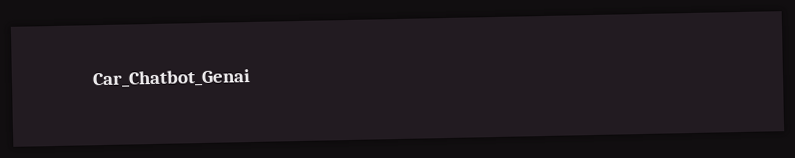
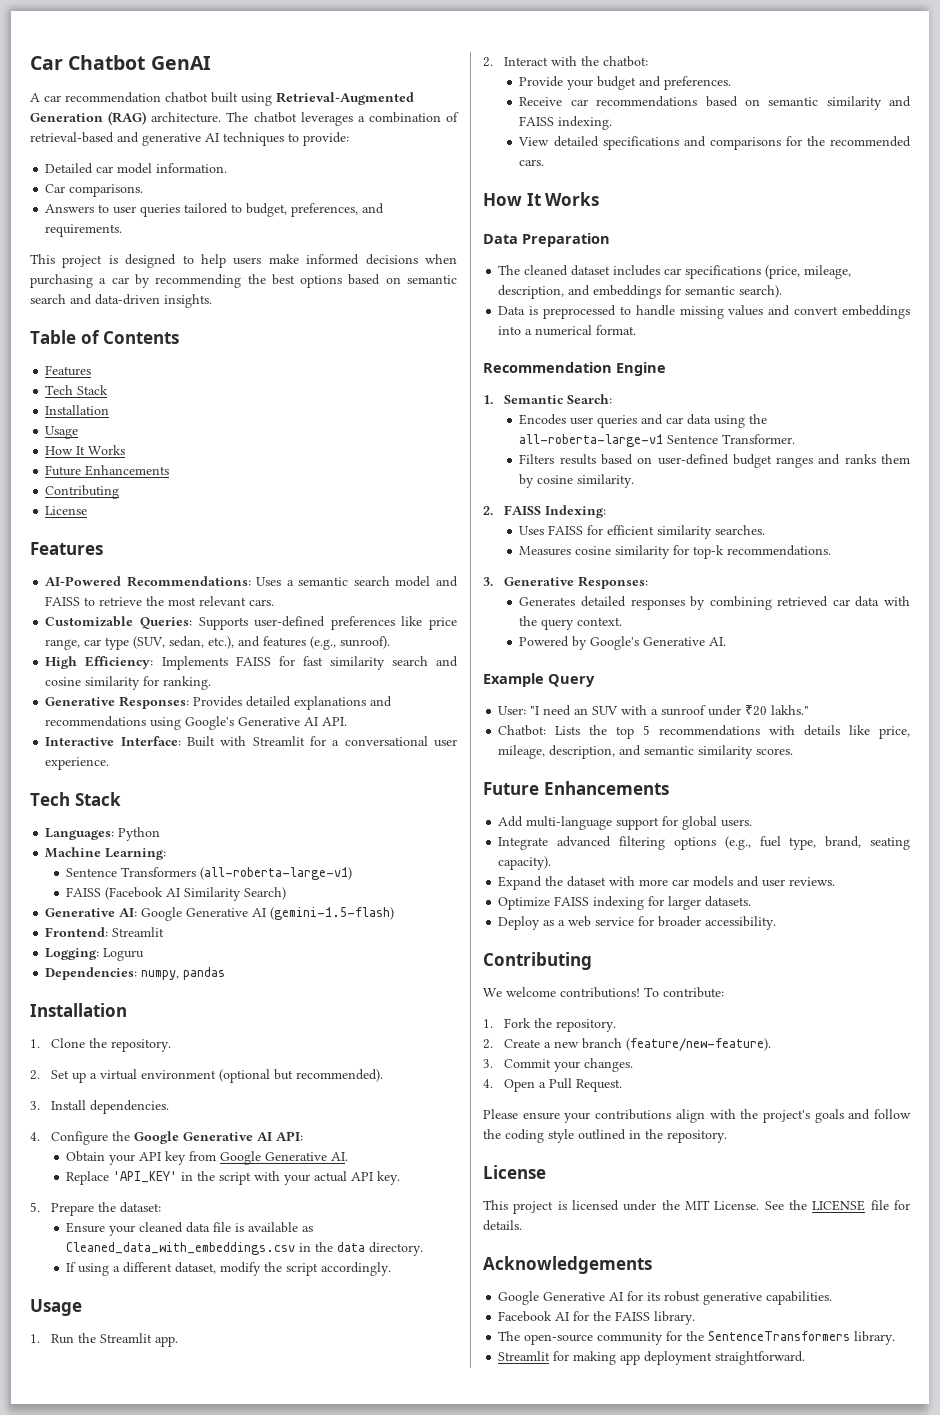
[92,69,251,89] Car_Chatbot_Genai -> [30,55,211,70] [30,92,414,106] [30,111,459,126] [30,132,349,146] [45,163,228,174] [45,184,144,197] [45,203,385,217] [45,224,123,237] [30,254,457,268] [30,274,458,288] [30,294,212,308] [30,330,180,344] [45,365,92,376] [45,385,109,395] [45,405,110,415] [45,426,79,439] [45,445,126,455] [45,465,170,476] [45,485,120,499] [45,506,88,515] [30,542,103,555] [45,576,459,587] [45,596,275,606] [45,616,458,630] [45,636,391,650] [45,656,458,670] [45,676,212,690] [45,696,393,710] [45,716,348,730] [45,736,457,747] [45,757,110,770] [30,792,121,806] [45,827,161,841] [45,847,167,860] [66,867,353,880] [66,887,287,901] [45,907,395,921] [45,927,165,937] [45,948,145,961] [45,967,226,980] [30,1003,127,1017] [30,1038,172,1052] [30,1069,384,1083] [30,1100,170,1114] [30,1131,304,1145] [66,1151,349,1165] [66,1171,401,1185] [30,1202,162,1216] [66,1222,314,1236] [66,1242,424,1256] [66,1262,392,1276] [30,1299,82,1316] [30,1333,179,1347] [483,56,649,67] [519,76,732,90] [519,96,911,110] [519,116,613,130] [518,136,911,150] [519,159,545,166] [483,192,600,206] [483,233,610,247] [498,265,852,279] [498,285,783,299] [498,305,910,319] [498,325,637,336] [483,362,666,376] [483,394,613,404] [519,414,768,428] [519,434,796,447] [519,454,910,468] [519,474,635,488] [483,505,607,518] [519,525,766,539] [519,545,832,559] [483,576,649,589] [519,596,911,610] [519,616,623,630] [519,636,727,650] [483,673,595,687] [498,705,810,716] [498,725,911,739] [498,745,794,759] [483,781,669,795] [498,816,753,830] [498,836,910,850] [498,856,552,870] [498,876,836,890] [498,896,752,910] [498,916,777,930] [483,952,592,970] [483,987,724,998] [483,1018,617,1032] [483,1038,772,1051] [483,1058,634,1072] [483,1078,623,1092] [483,1109,911,1123] [483,1129,727,1143] [483,1165,546,1179] [483,1200,910,1214] [483,1220,522,1231] [483,1256,652,1274] [498,1291,833,1305] [498,1311,696,1325] [498,1331,896,1345] [498,1351,806,1365] Car Chatbot GenAI // A car recommendation chatbot built using Retrieval-Augmented Generation (RAG) architecture. The chatbot leverages a combination of retrieval-based and generative AI techniques to provide: // Detailed car model information. // Car comparisons. // Answers to user queries tailored to budget, preferences, and requirements. // This project is designed to help users make informed decisions when purchasing a car by recommending the best options based on semantic search and data-driven insights. // Table of Contents // Features // Tech Stack // Installation // Usage // How It Works // Future Enhancements // Contributing // License // Features // AI-Powered Recommendations: Uses a semantic search model and FAISS to retrieve the most relevant cars. // Customizable Queries: Supports user-defined preferences like price range, car type (SUV, sedan, etc.), and features (e.g., sunroof). // High Efficiency: Implements FAISS for fast similarity search and cosine similarity for ranking. // Generative Responses: Provides detailed explanations and recommendations using Google's Generative AI API. // Interactive Interface: Built with Streamlit for a conversational user experience. // Tech Stack // Languages: Python // Machine Learning: // Sentence Transformers (all-roberta-large-v1) // FAISS (Facebook AI Similarity Search) // Generative AI: Google Generative AI (gemini-1.5-flash) // Frontend: Streamlit // Logging: Loguru // Dependencies: numpy, pandas // Installation // 1. Clone the repository. // 2. Set up a virtual environment (optional but recommended). // 3. Install dependencies. // 4. Configure the Google Generative AI API: // Obtain your API key from Google Generative AI. // Replace 'API_KEY' in the script with your actual API key. // 5. Prepare the dataset: // Ensure your cleaned data file is available as Cleaned_data_with_embeddings.csv in the data directory. // If using a different dataset, modify the script accordingly. // Usage // 1. Run the Streamlit app. // 2. Interact with the chatbot: // Provide your budget and preferences. // Receive car recommendations based on semantic similarity and FAISS indexing. // View detailed specifications and comparisons for the recommended cars. // How It Works // Data Preparation // The cleaned dataset includes car specifications (price, mileage, description, and embeddings for semantic search). // Data is preprocessed to handle missing values and convert embeddings into a numerical format. // Recommendation Engine // 1. Semantic Search: // Encodes user queries and car data using the all-roberta-large-v1 Sentence Transformer. // Filters results based on user-defined budget ranges and ranks them by cosine similarity. // 2. FAISS Indexing: // Uses FAISS for efficient similarity searches. // Measures cosine similarity for top-k recommendations. // 3. Generative Responses: // Generates detailed responses by combining retrieved car data with the query context. // Powered by Google's Generative AI. // Example Query // User: "I need an SUV with a sunroof under ₹20 lakhs." // Chatbot: Lists the top 5 recommendations with details like price, mileage, description, and semantic similarity scores. // Future Enhancements // Add multi-language support for global users. // Integrate advanced filtering options (e.g., fuel type, brand, seating capacity). // Expand the dataset with more car models and user reviews. // Optimize FAISS indexing for larger datasets. // Deploy as a web service for broader accessibility. // Contributing // We welcome contributions! To contribute: // 1. Fork the repository. // 2. Create a new branch (feature/new-feature). // 3. Commit your changes. // 4. Open a Pull Request. // Please ensure your contributions align with the project's goals and follow the coding style outlined in the repository. // License // This project is licensed under the MIT License. See the LICENSE file for details. // Acknowledgements // Google Generative AI for its robust generative capabilities. // Facebook AI for the FAISS library. // The open-source community for the SentenceTransformers library. // Streamlit for making app deployment straightforward.

